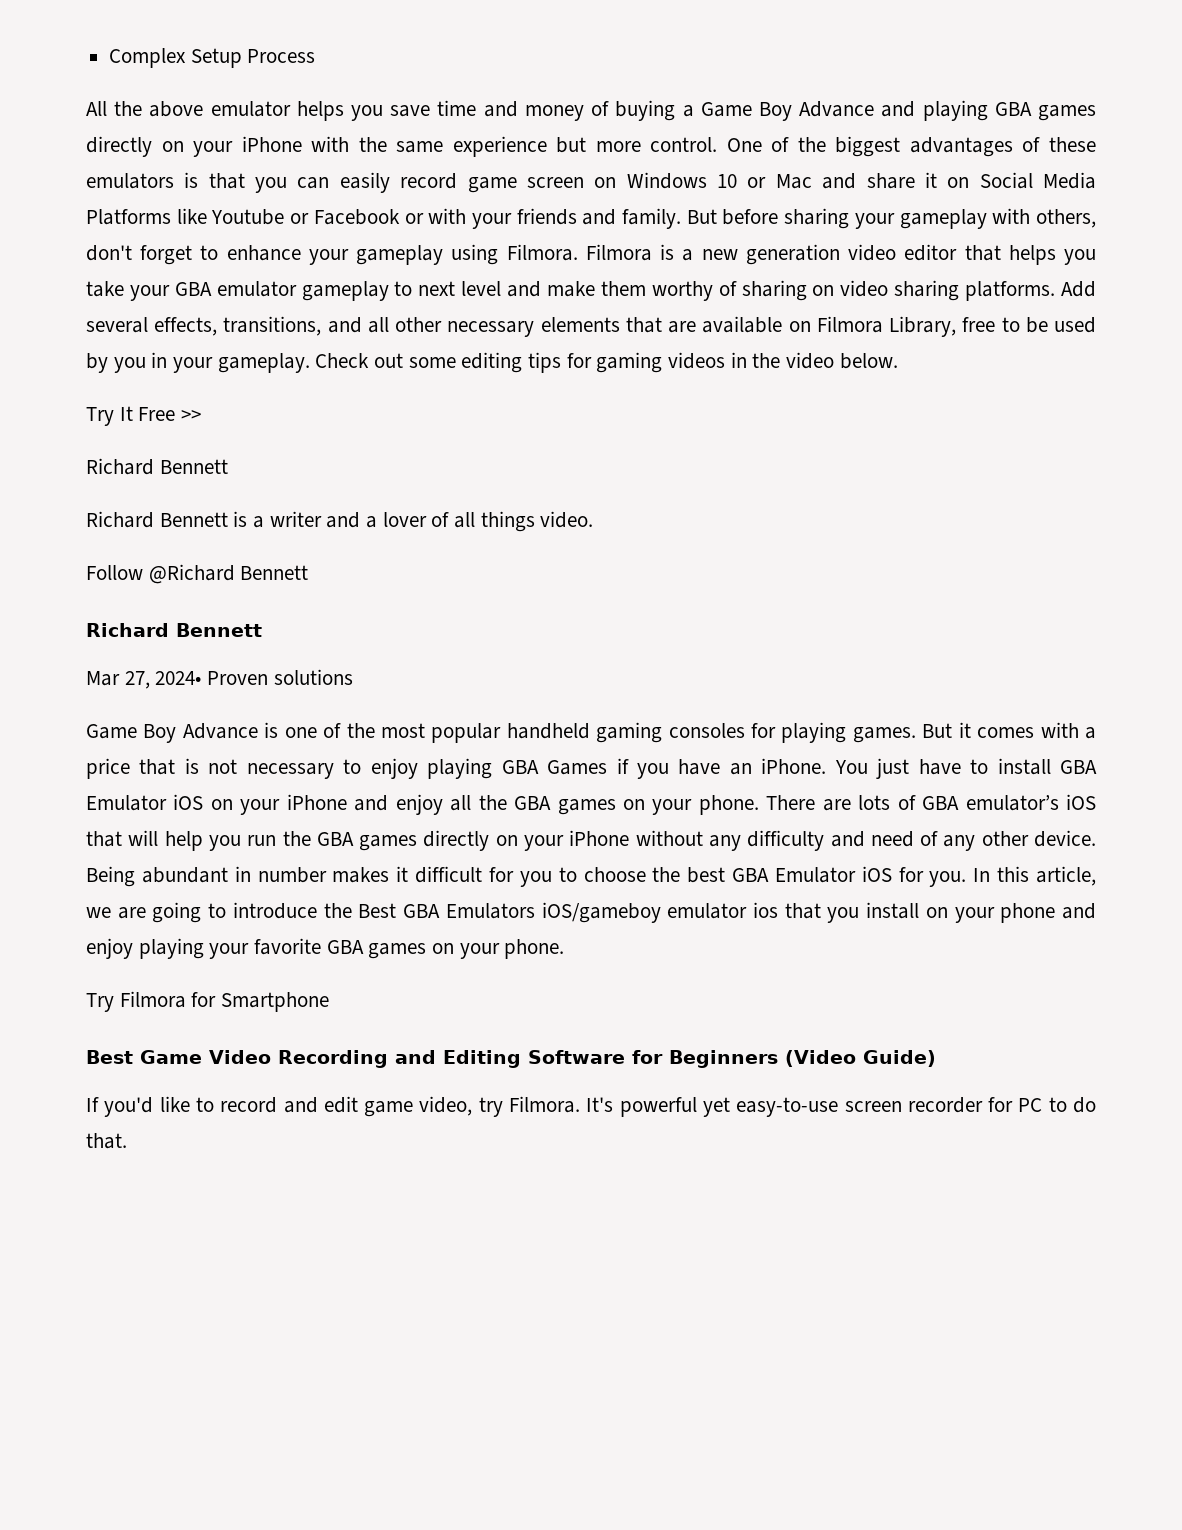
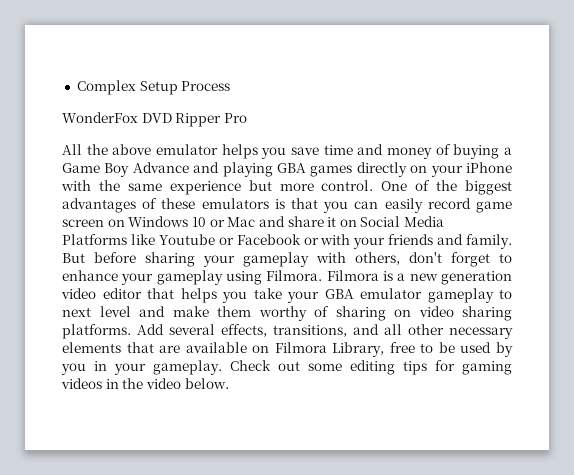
(316, 56) none -> [62,112,247,127] // WonderFox DVD Ripper Pro
[86,406,202,426] [86,458,228,475] [86,511,594,532] [86,564,309,584] [86,623,262,637] [86,669,353,689] [86,722,1097,743] [86,758,1098,779] [86,794,1097,815] [86,830,1096,851] [86,866,1097,887] [86,902,1096,923] [86,938,565,959] [86,991,330,1012] [86,1050,936,1068] [86,1096,1096,1117] [86,1133,127,1149] // Try It Free >> // Richard Bennett // Richard Bennett is a writer and a lover of all things video. // Follow @Richard Bennett // Richard Bennett // Mar 27, 2024• Proven solutions // Game Boy Advance is one of the most popular handheld gaming consoles for playing games. But it comes with a price that is not necessary to enjoy playing GBA Games if you have an iPhone. You just have to install GBA Emulator iOS on your iPhone and enjoy all the GBA games on your phone. There are lots of GBA emulator’s iOS that will help you run the GBA games directly on your iPhone without any difficulty and need of any other device. Being abundant in number makes it difficult for you to choose the best GBA Emulator iOS for you. In this article, we are going to introduce the Best GBA Emulators iOS/gameboy emulator ios that you install on your phone and enjoy playing your favorite GBA games on your phone. // Try Filmora for Smartphone // Best Game Video Recording and Editing Software for Beginners (Video Guide) // If you'd like to record and edit game video, try Filmora. It's powerful yet easy-to-use screen recorder for PC to do that. -> (229, 383) none

